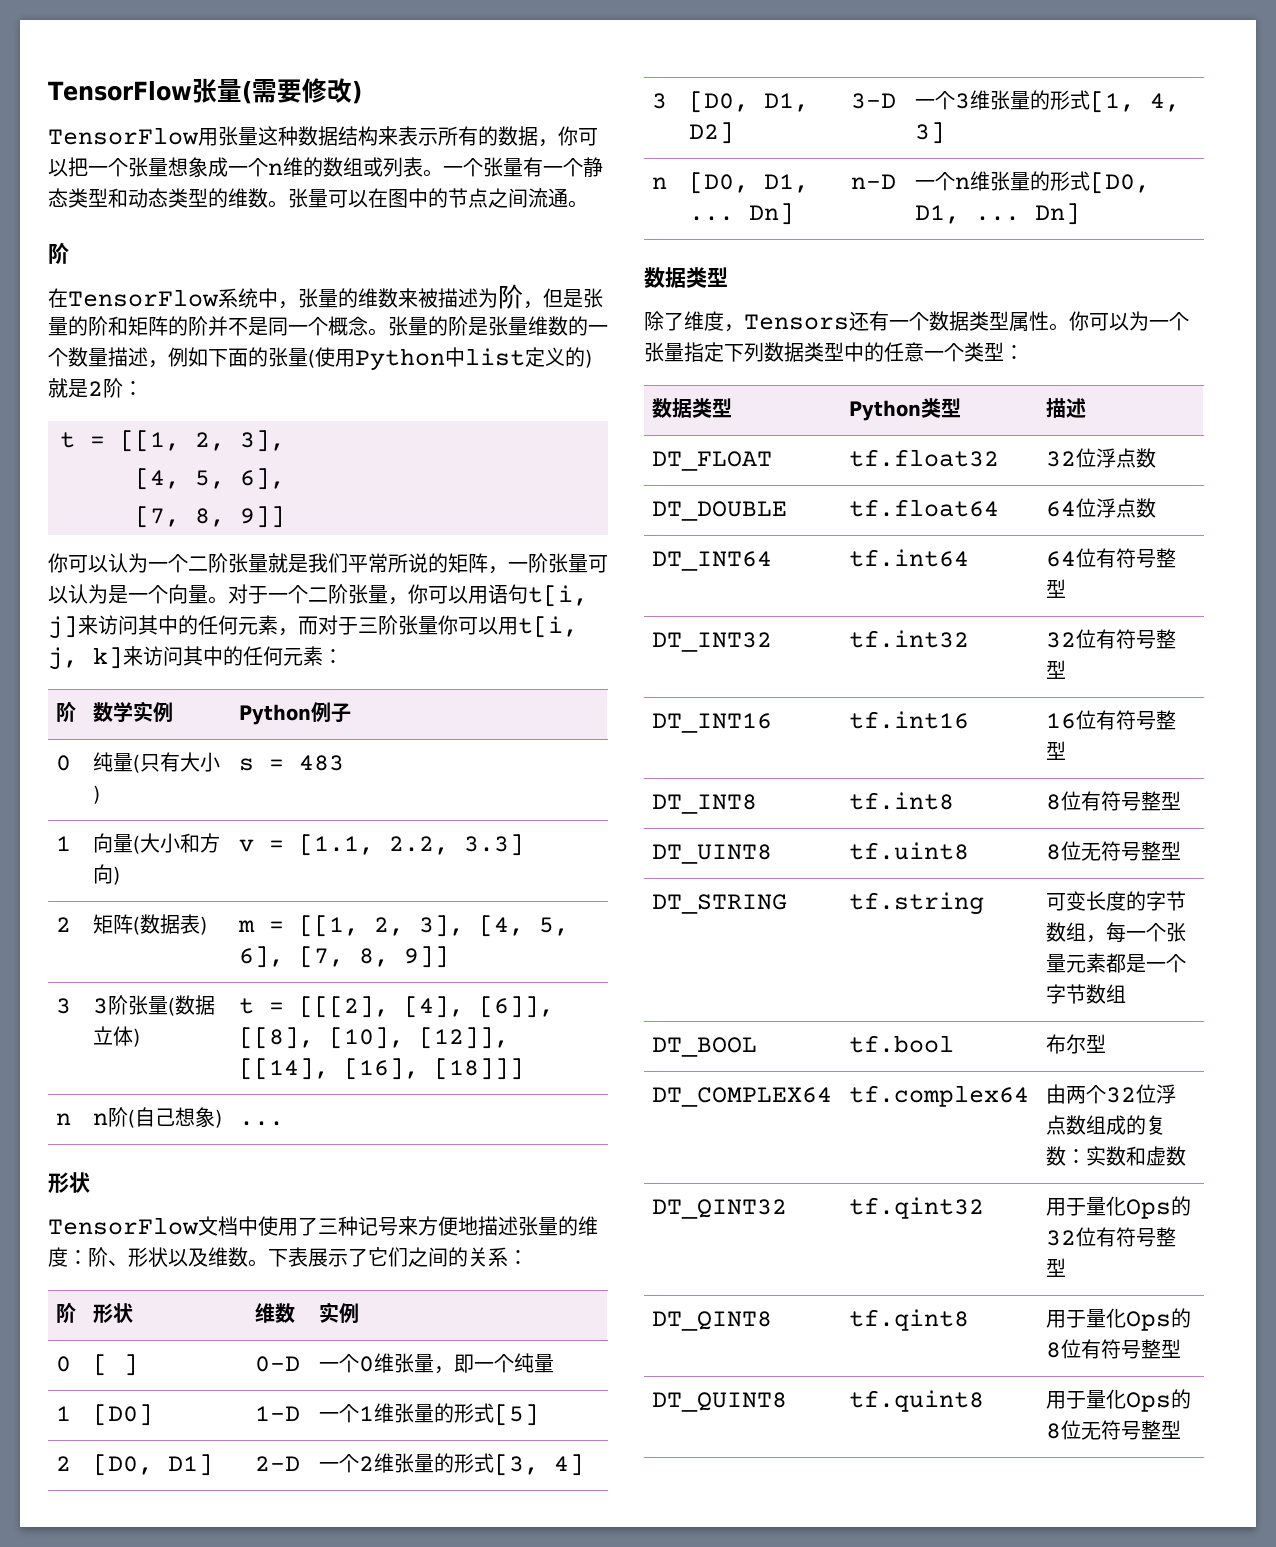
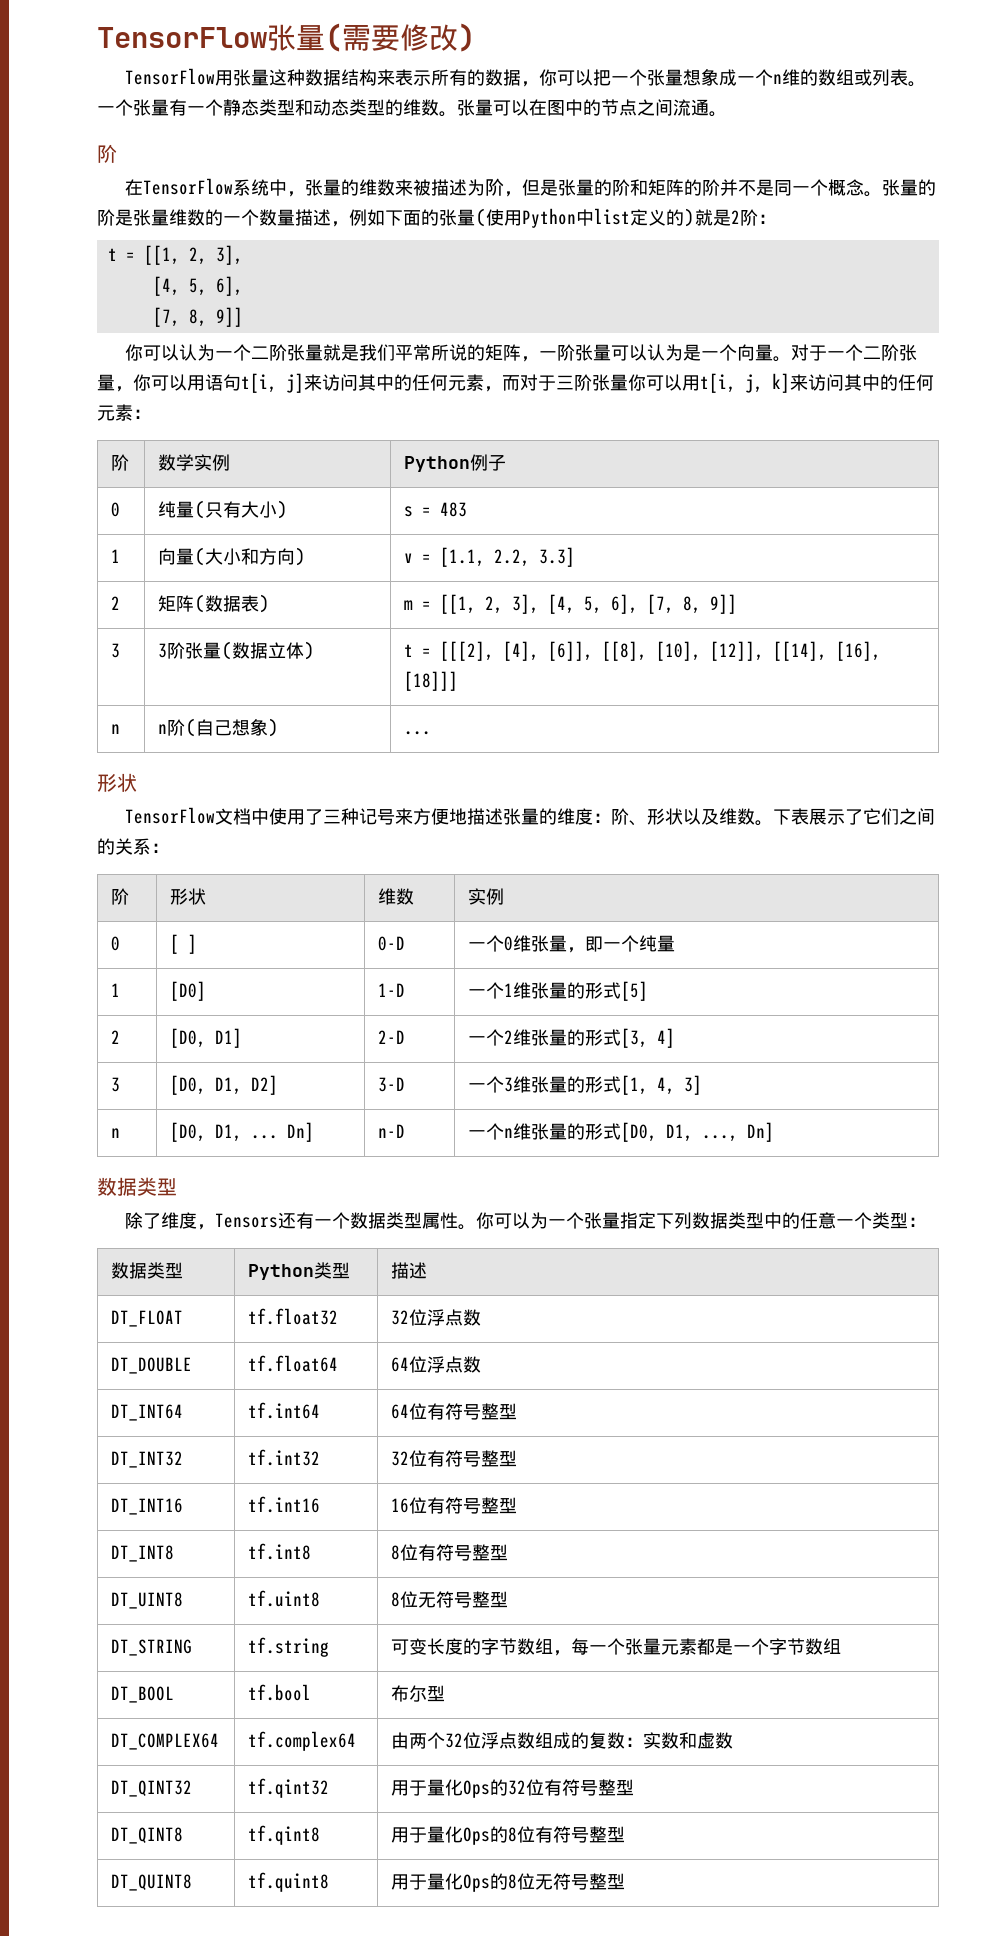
[975,216,1021,221] ... -> [702,1135,739,1142] ...,

